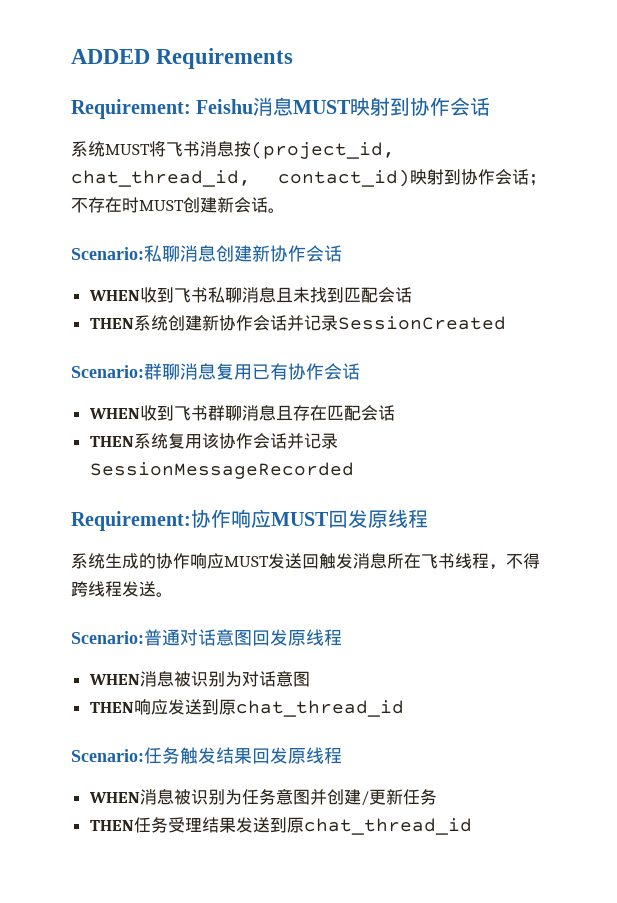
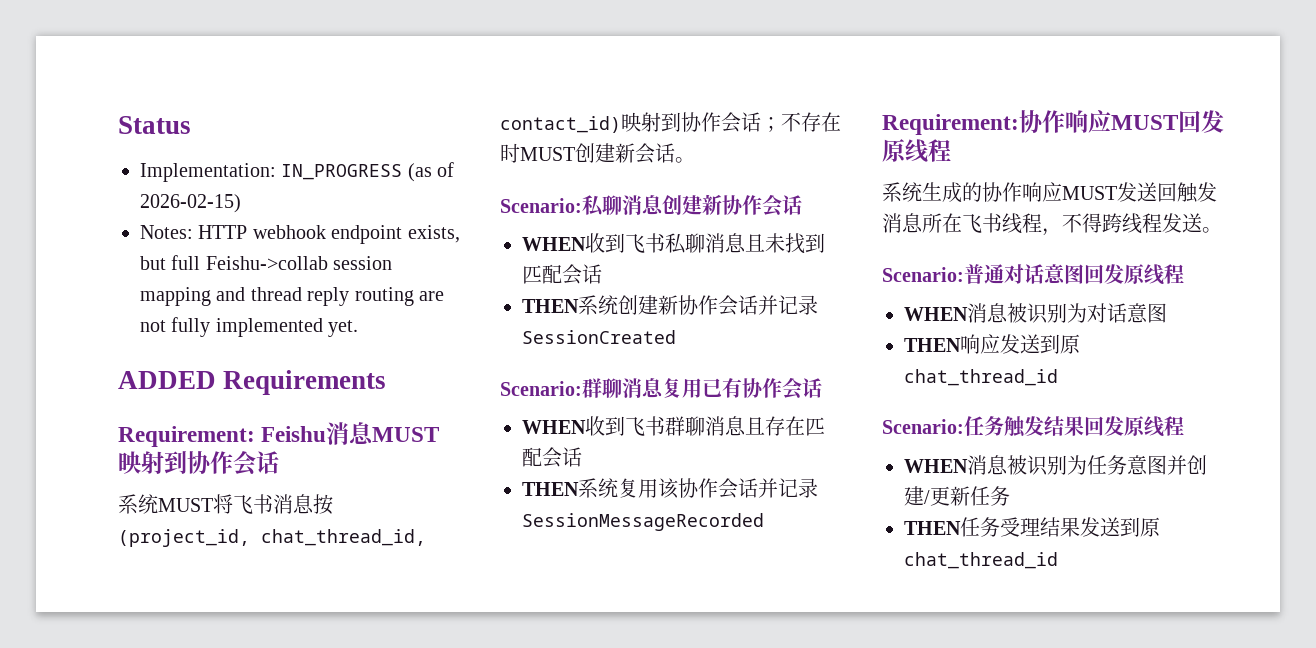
(71, 56) none -> [118,116,191,134] [140,162,455,182] [140,194,241,213] [140,225,460,244] [140,255,393,270] [140,287,444,306] [140,317,359,337] Status // Implementation: IN_PROGRESS (as of 2026-02-15) // Notes: HTTP webhook endpoint exists, but full Feishu->collab session mapping and thread reply routing are not fully implemented yet. //

